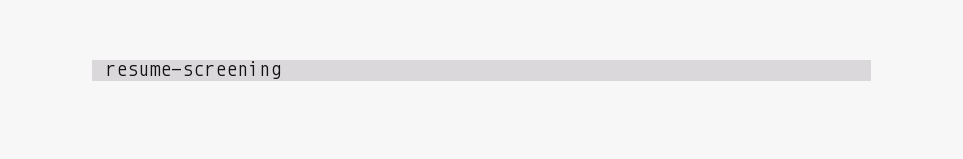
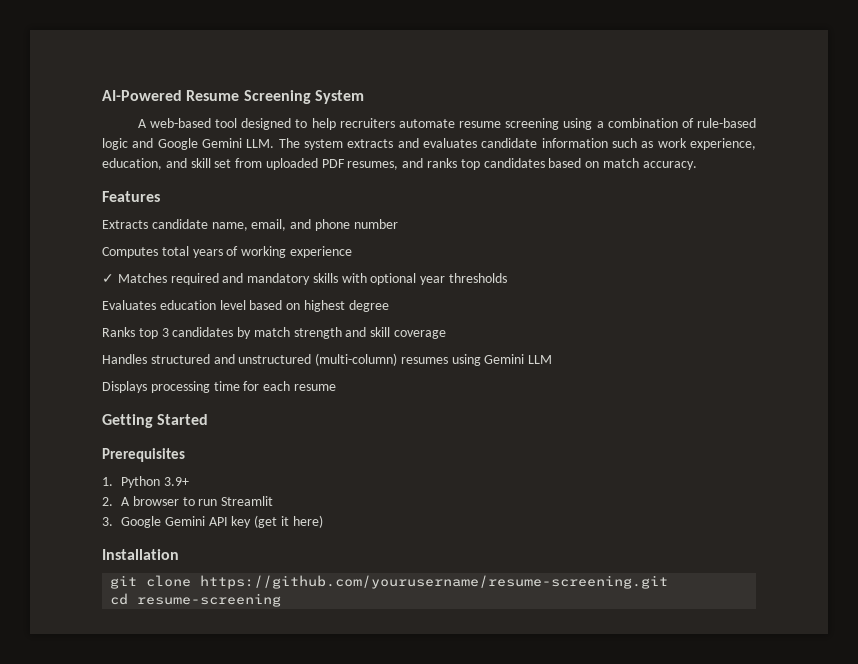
(104, 70) none -> [102,90,364,104] [137,118,756,130] [102,138,757,150] [102,158,697,170] [102,191,160,202] [102,219,398,231] [102,246,352,258] [102,273,508,285] [102,300,389,312] [102,327,447,339] [102,353,553,366] [102,381,336,393] [102,414,209,428] [102,448,185,462] [102,476,189,488] [102,496,274,506] [102,515,323,528] [102,549,179,560] [110,575,669,589] [110,593,129,605] AI-Powered Resume Screening System // A web-based tool designed to help recruiters automate resume screening using a combination of rule-based logic and Google Gemini LLM. The system extracts and evaluates candidate information such as work experience, education, and skill set from uploaded PDF resumes, and ranks top candidates based on match accuracy. // Features // Extracts candidate name, email, and phone number // Computes total years of working experience // ✓ Matches required and mandatory skills with optional year thresholds // Evaluates education level based on highest degree // Ranks top 3 candidates by match strength and skill coverage // Handles structured and unstructured (multi-column) resumes using Gemini LLM // Displays processing time for each resume // Getting Started // Prerequisites // 1. Python 3.9+ // 2. A browser to run Streamlit // 3. Google Gemini API key (get it here) // Installation // git clone https://github.com/yourusername/resume-screening.git // cd

